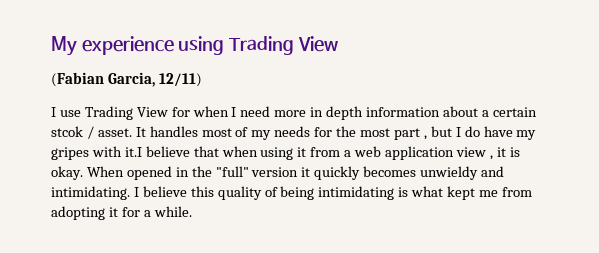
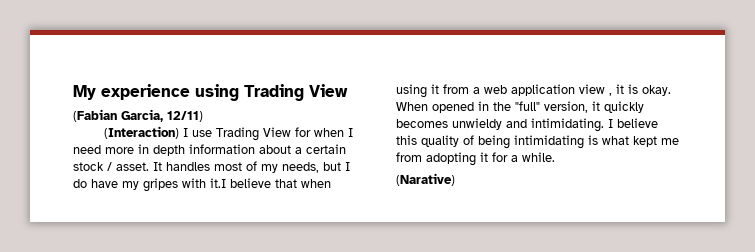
(202, 80) none -> [104,126,180,139] (Interaction)
[51,126,83,137] stcok -> [73,162,104,171] stock
[274,126,427,140] needs for the most part , -> [282,162,319,173] needs,
[251,167,299,177] version -> [544,101,588,113] version,
(192, 211) none -> [396,173,455,186] // (Narative)

